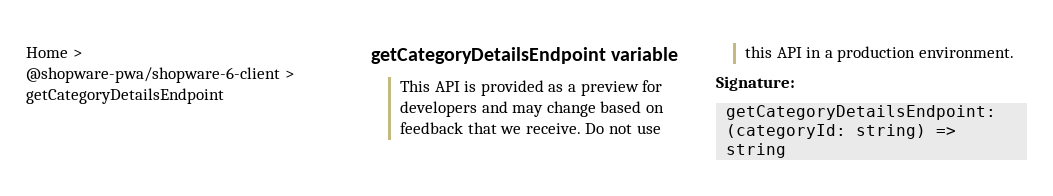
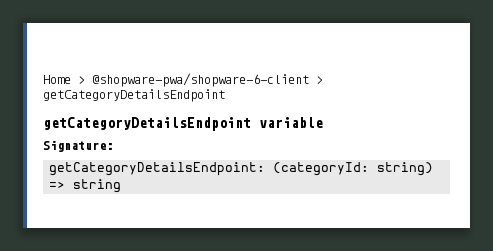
[400,80,663,96] [400,101,665,117] [400,122,661,134] [745,46,1015,62] // This API is provided as a preview for developers and may change based on feedback that we receive. Do not use this API in a production environment. -> (323, 122) none

